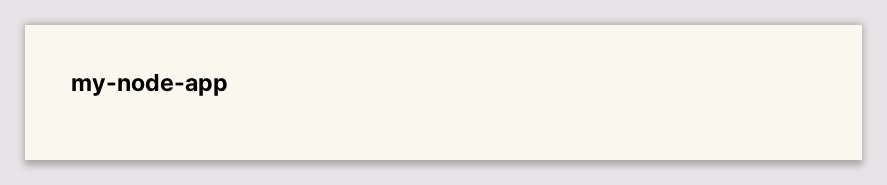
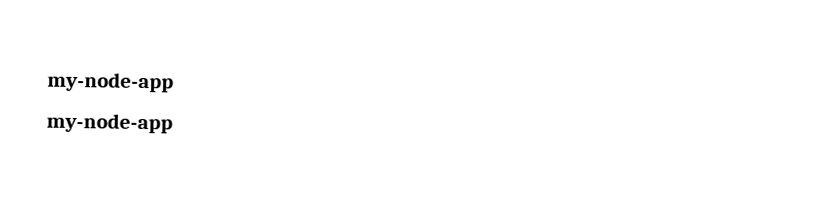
[71,74,228,96] my-node-app -> [47,71,174,93] [46,112,173,134] my-node-app // my-node-app

